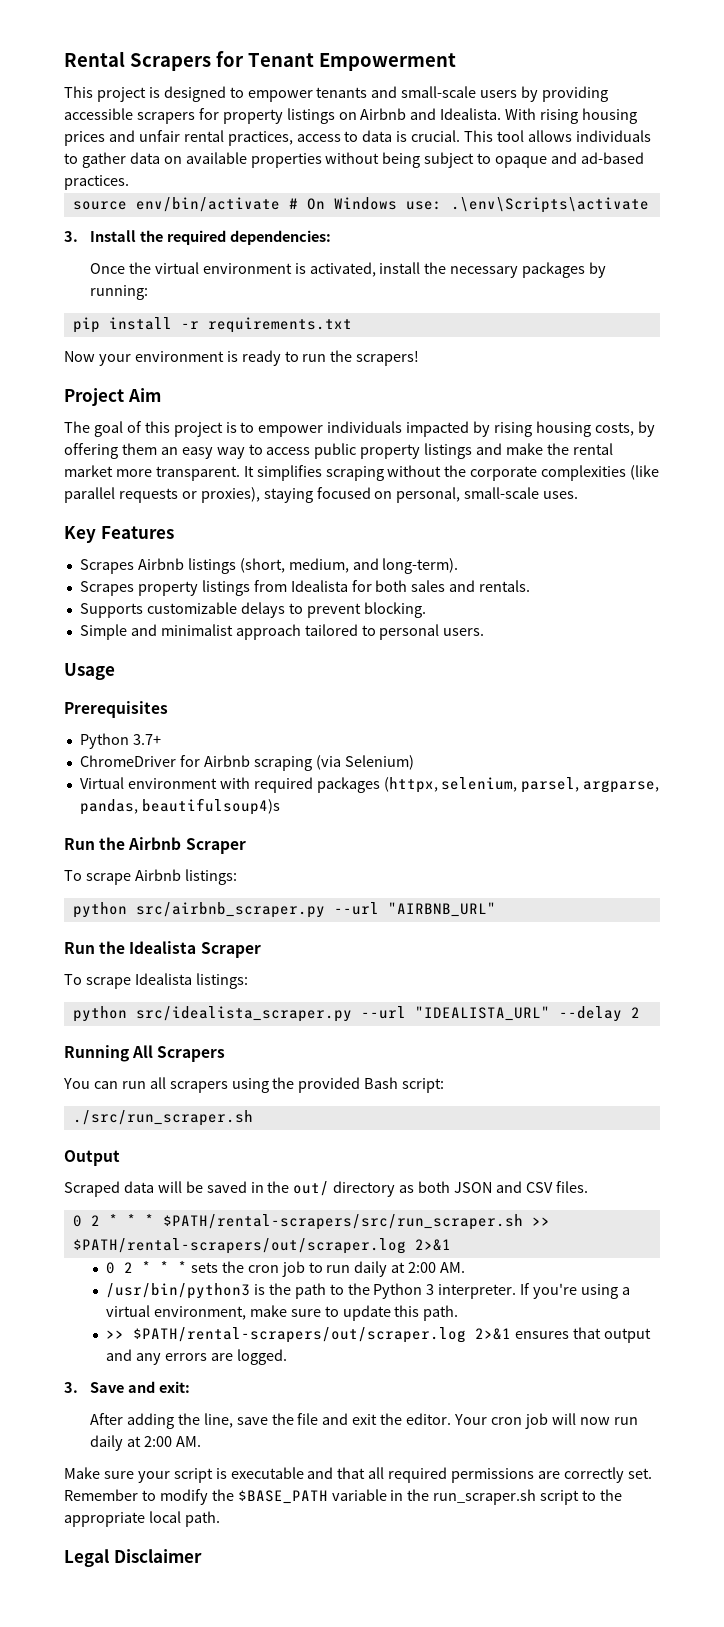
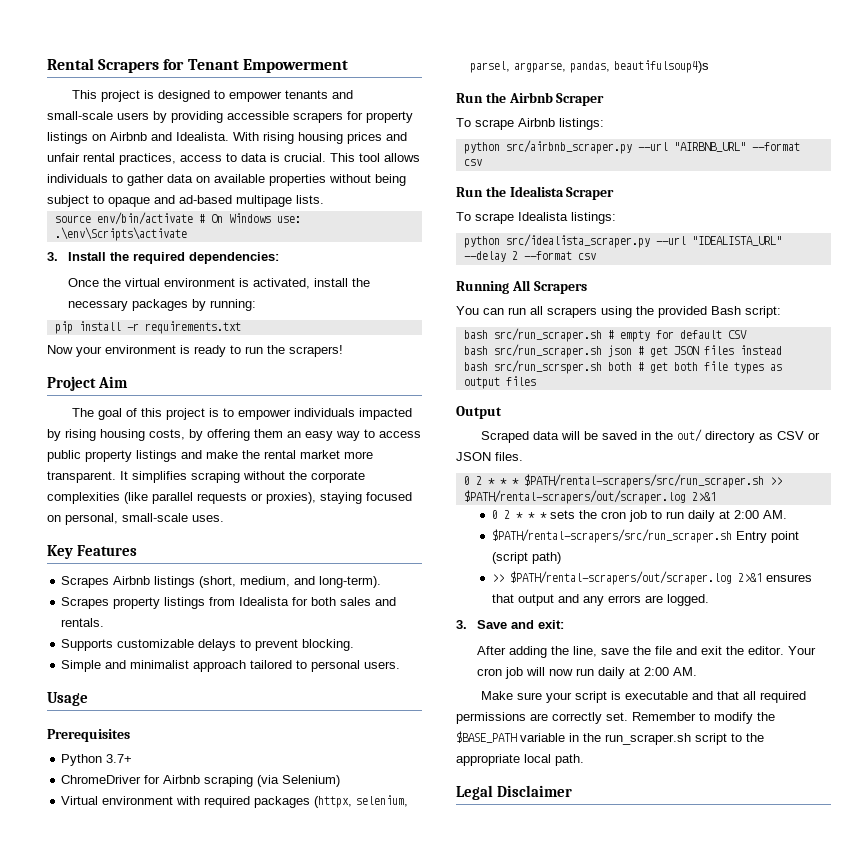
[64,175,129,190] practices. -> [236,195,324,207] multipage lists.
(496, 909) none -> [751,142,800,151] [463,159,482,166] --format csv
(640, 1012) none -> [523,251,596,260] --format csv
[72,1110,253,1126] ./src/run_scraper.sh -> [463,328,747,342] [463,344,782,358] [463,360,782,374] [463,376,536,389] bash src/run_scraper.sh # empty for default CSV // bash src/run_scraper.sh json # get JSON files instead // bash src/run_scrsper.sh both # get both file types as output files
[418,1181,553,1193] both JSON and CSV -> [776,431,820,440] [456,452,491,461] CSV or JSON
[105,1283,630,1299] [105,1305,459,1321] /usr/bin/python3 is the path to the Python 3 interpreter. If you're using a virtual environment, make sure to update this path. -> [491,529,799,543] [491,552,561,564] $PATH/rental-scrapers/src/run_scraper.sh Entry point (script path)

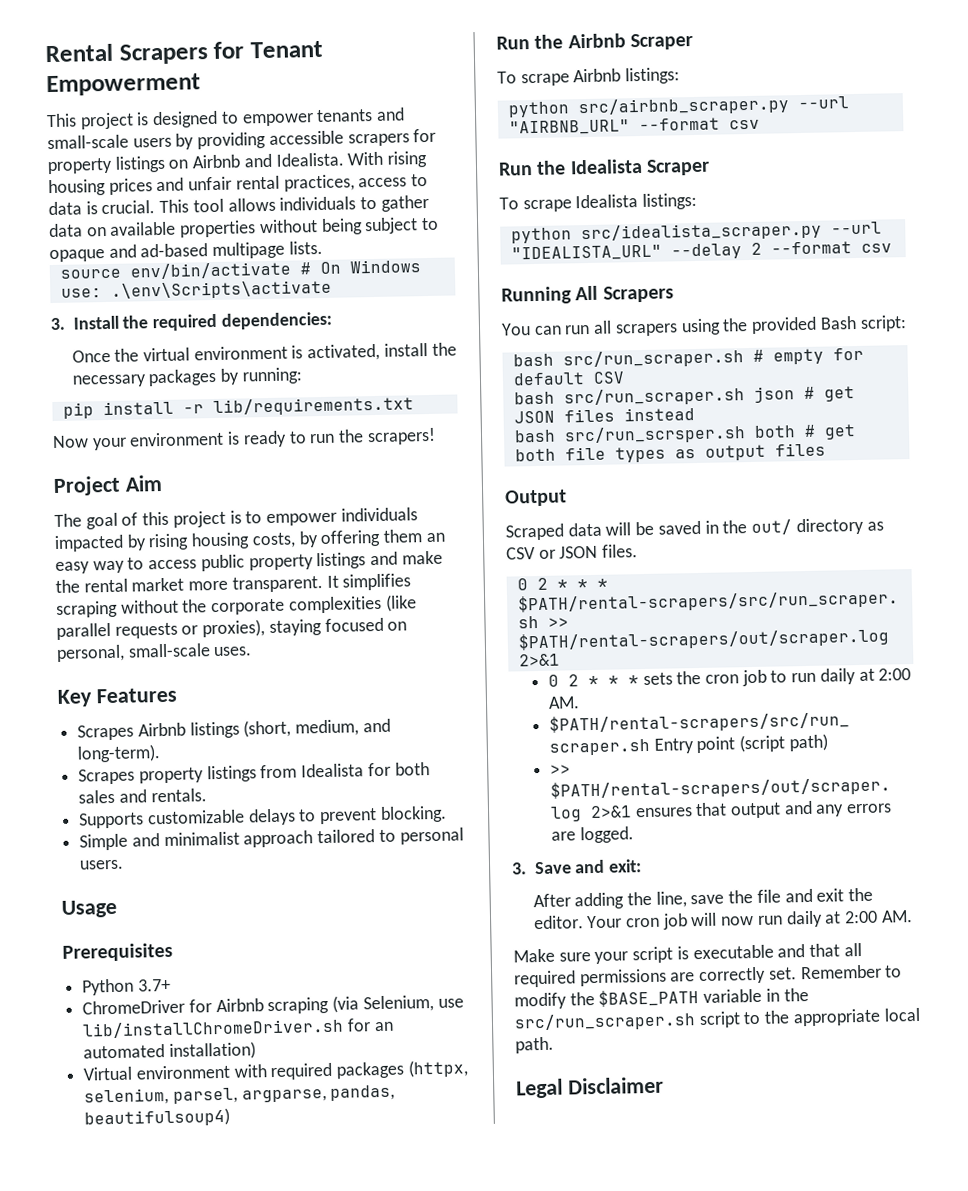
[144,321,241,334] requirements.txt -> [212,396,414,417] lib/requirements.txt
[282,775,341,787] Selenium) -> [362,995,464,1013] [82,1018,394,1039] [83,1041,256,1060] Selenium, use lib/installChromeDriver.sh for an automated installation)
[614,60,710,73] beautifulsoup4)s -> [84,1107,231,1128] beautifulsoup4)
[605,733,691,745] run_scraper.sh -> [514,1012,696,1032] src/run_scraper.sh

